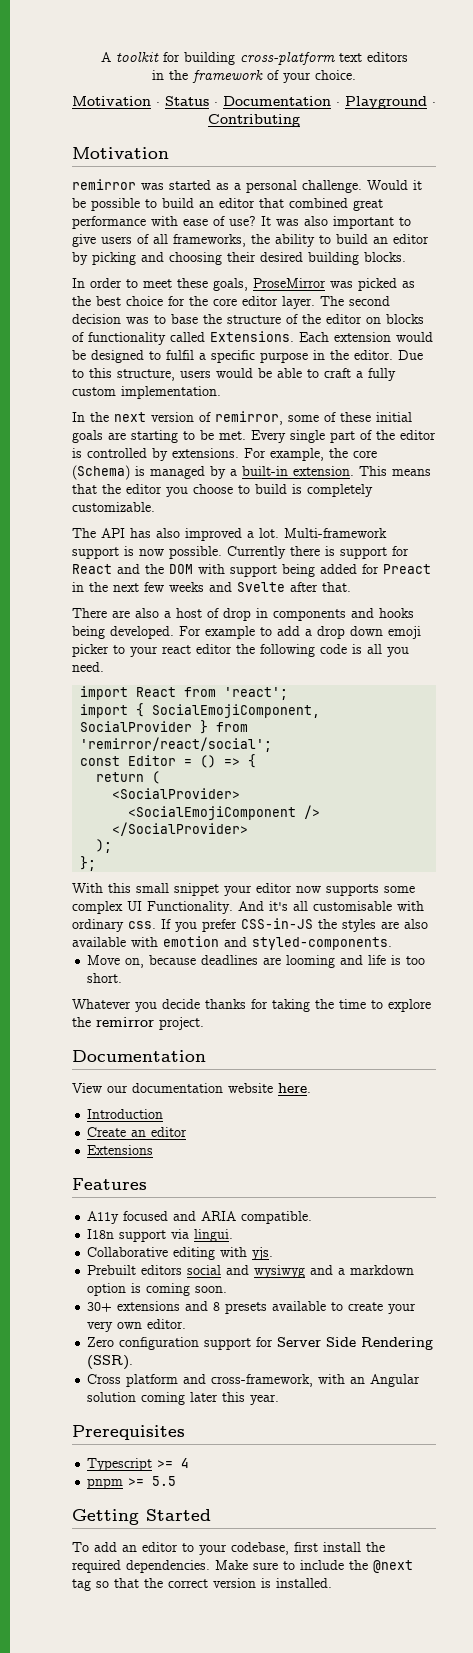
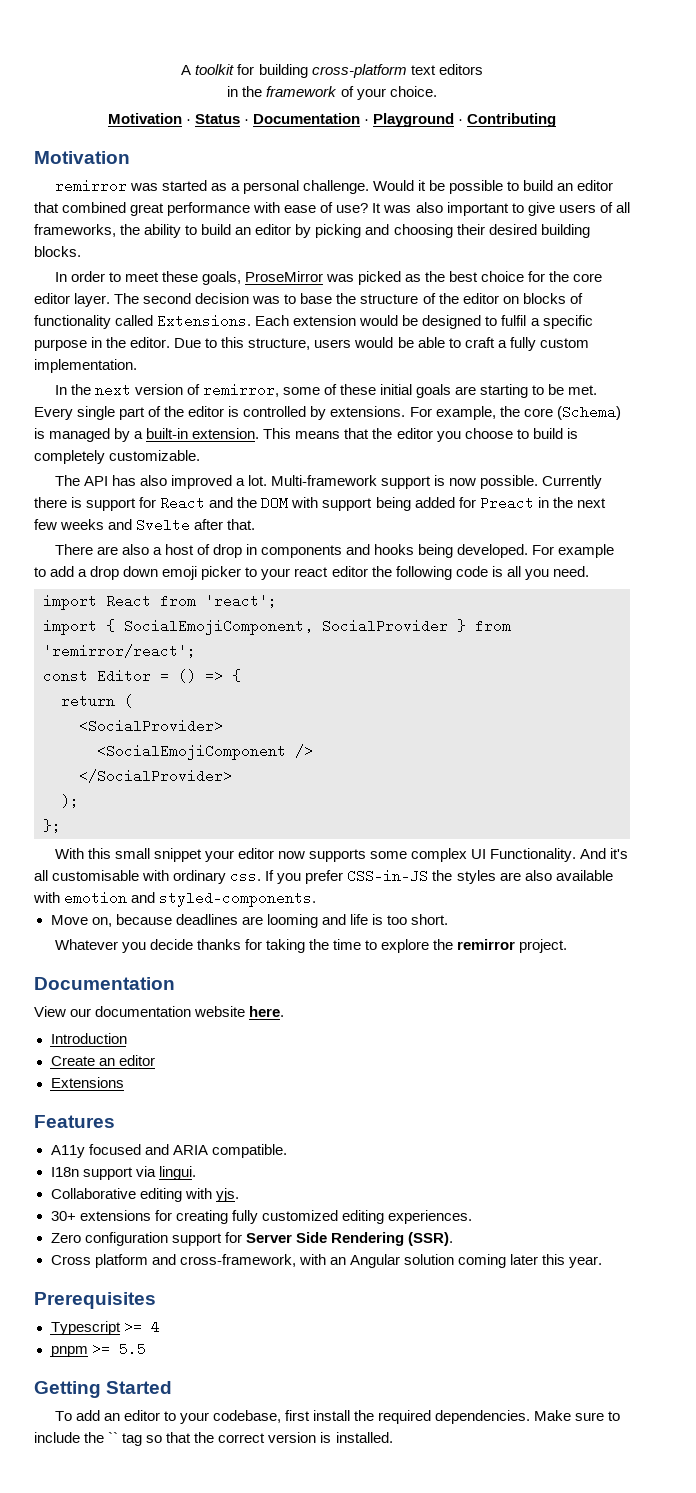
[80,737,273,752] 'remirror/react/social'; -> [43,644,196,658] 'remirror/react';
[87,1265,415,1278] [87,1283,228,1296] [87,1301,417,1314] [87,1319,187,1332] Prebuilt editors social and wysiwyg and a markdown option is coming soon. // 30+ extensions and 8 presets available to create your very own editor. -> [50,1210,472,1224] 30+ extensions for creating fully customized editing experiences.
[373,1560,413,1573] @next -> [108,1432,119,1443] ``

